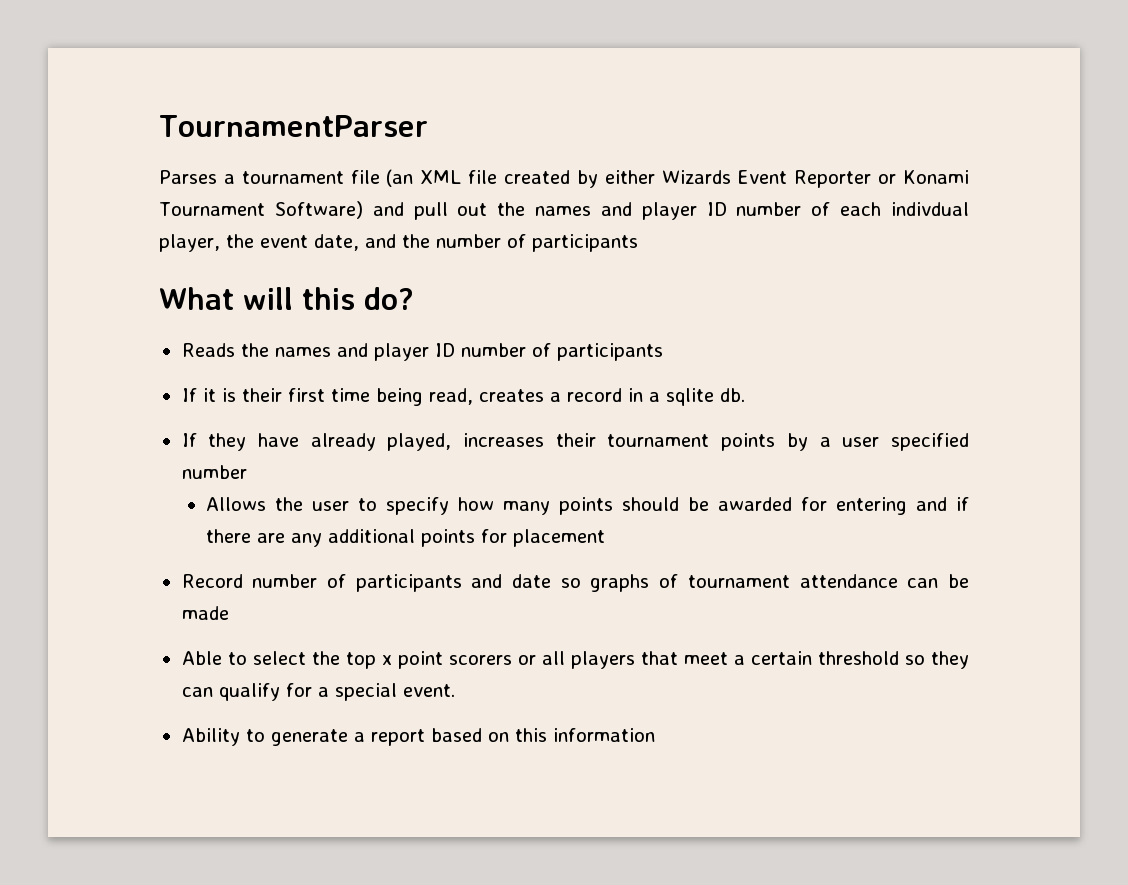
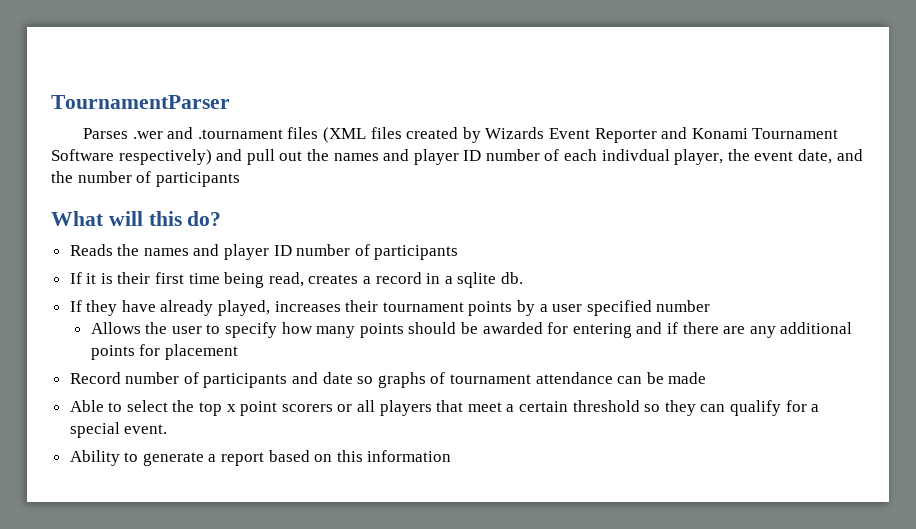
[223,169,498,187] a tournament file (an XML file -> [132,127,402,143] .wer and .tournament files (XML files
[604,170,655,184] either -> (481, 135) none
[878,174,897,184] or -> [661,127,688,139] and
[274,201,363,219] Software) -> [51,149,212,165] Software respectively)

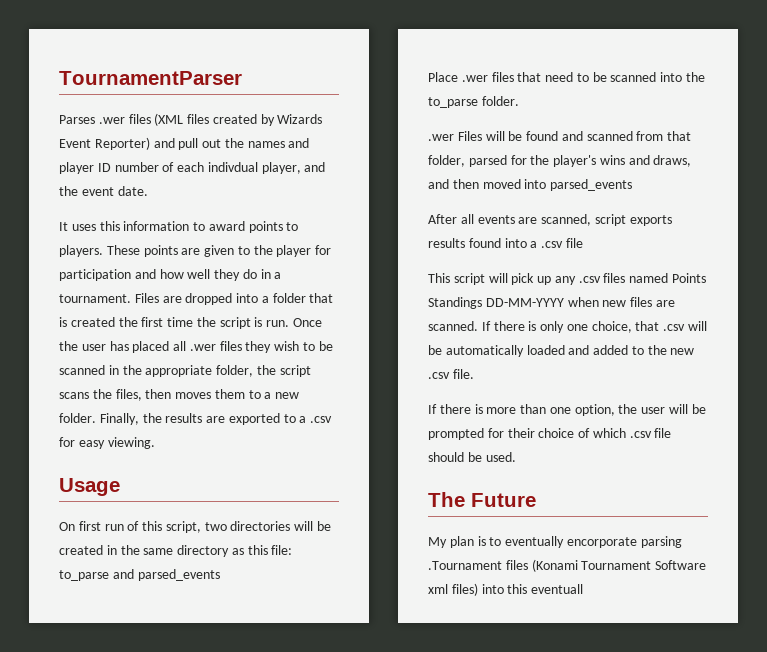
[167,127,283,139] and .tournament -> (125, 120) none
[594,127,839,143] [51,149,212,165] Reporter and Konami Tournament Software respectively) -> [94,137,150,150] Reporter)
(724, 157) none -> [304,162,326,172] and
[798,149,863,164] [51,171,240,187] [51,211,222,226] [69,244,459,260] [69,272,523,288] [69,300,711,316] [90,322,853,338] [90,344,238,360] [69,372,707,388] [69,400,820,416] [69,422,168,438] [69,450,452,466] date, and the number of participants // What will this do? // Reads the names and player ID number of participants // If it is their first time being read, creates a record in a sqlite db. // If they have already played, increases their tournament points by a user specified number // Allows the user to specify how many points should be awarded for entering and if there are any additional points for placement // Record number of participants and date so graphs of tournament attendance can be made // Able to select the top x point scorers or all players that meet a certain threshold so they can qualify for a special event. // Ability to generate a report based on this information -> [117,186,148,196] [59,221,299,233] [59,245,332,257] [59,269,282,281] [59,293,334,305] [59,317,323,329] [59,341,333,353] [59,365,311,377] [59,389,300,401] [59,413,333,425] [59,437,155,449] [59,478,120,496] [59,521,332,533] [59,545,293,557] [59,569,220,581] [428,72,706,82] [428,96,519,108] [428,131,692,141] [428,155,692,167] [428,179,633,191] [428,214,672,226] [428,238,583,248] [428,273,707,285] [428,297,675,309] [428,321,708,333] [428,345,695,357] [428,369,474,379] [428,404,706,416] [428,428,672,440] [428,452,516,462] [428,492,536,507] [428,536,682,548] [428,559,707,572] [428,583,584,596] date. // It uses this information to award points to players. These points are given to the player for participation and how well they do in a tournament. Files are dropped into a folder that is created the first time the script is run. Once the user has placed all .wer files they wish to be scanned in the appropriate folder, the script scans the files, then moves them to a new folder. Finally, the results are exported to a .csv for easy viewing. // Usage // On first run of this script, two directories will be created in the same directory as this file: to_parse and parsed_events // Place .wer files that need to be scanned into the to_parse folder. // .wer Files will be found and scanned from that folder, parsed for the player's wins and draws, and then moved into parsed_events // After all events are scanned, script exports results found into a .csv file // This script will pick up any .csv files named Points Standings DD-MM-YYYY when new files are scanned. If there is only one choice, that .csv will be automatically loaded and added to the new .csv file. // If there is more than one option, the user will be prompted for their choice of which .csv file should be used. // The Future // My plan is to eventually encorporate parsing .Tournament files (Konami Tournament Software xml files) into this eventuall

